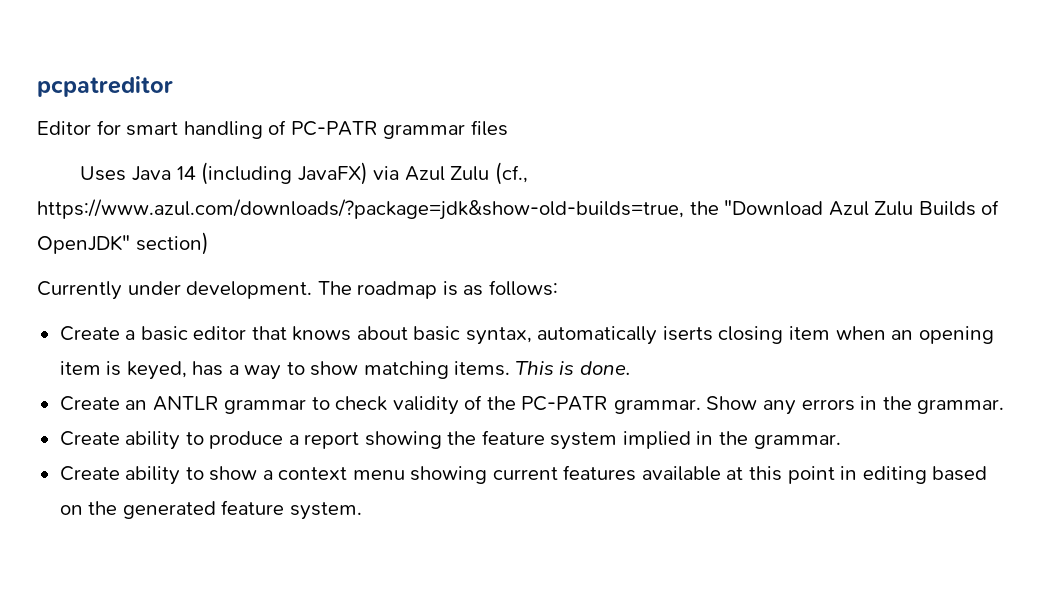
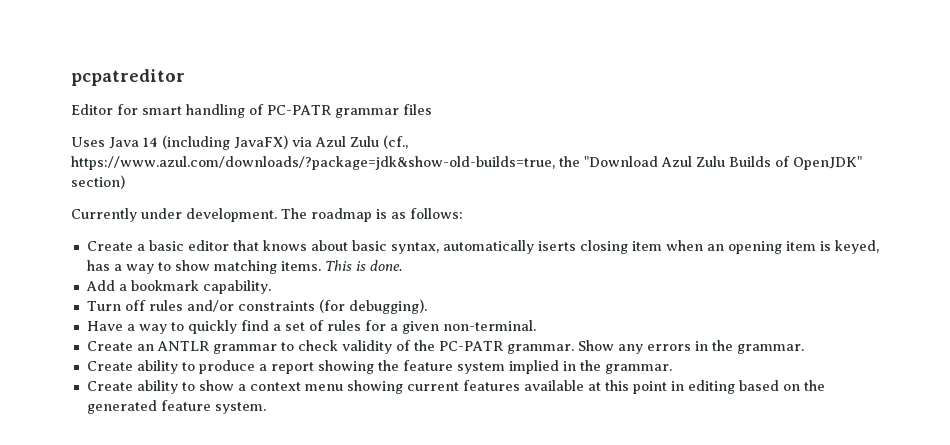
(631, 368) none -> [85,280,271,294] [86,299,427,314] [86,320,536,334] // Add a bookmark capability. // Turn off rules and/or constraints (for debugging). // Have a way to quickly find a set of rules for a given non-terminal.

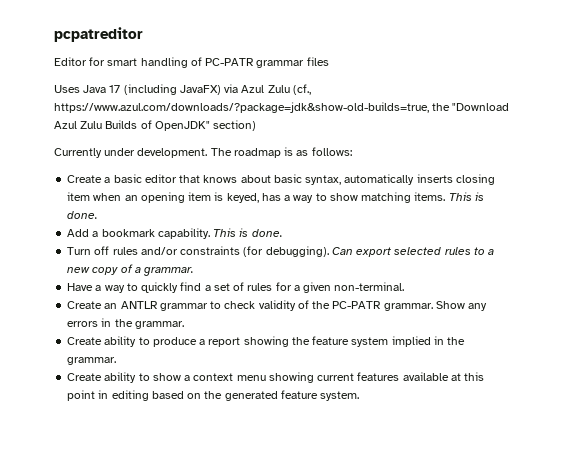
[143,137,158,147] 14 -> [109,85,121,93] 17
[537,241,576,251] iserts -> [416,174,453,183] inserts
(271, 287) none -> [213,228,283,237] This is done.
(427, 306) none -> [331,247,495,257] [67,264,195,276] Can export selected rules to a new copy of a grammar.

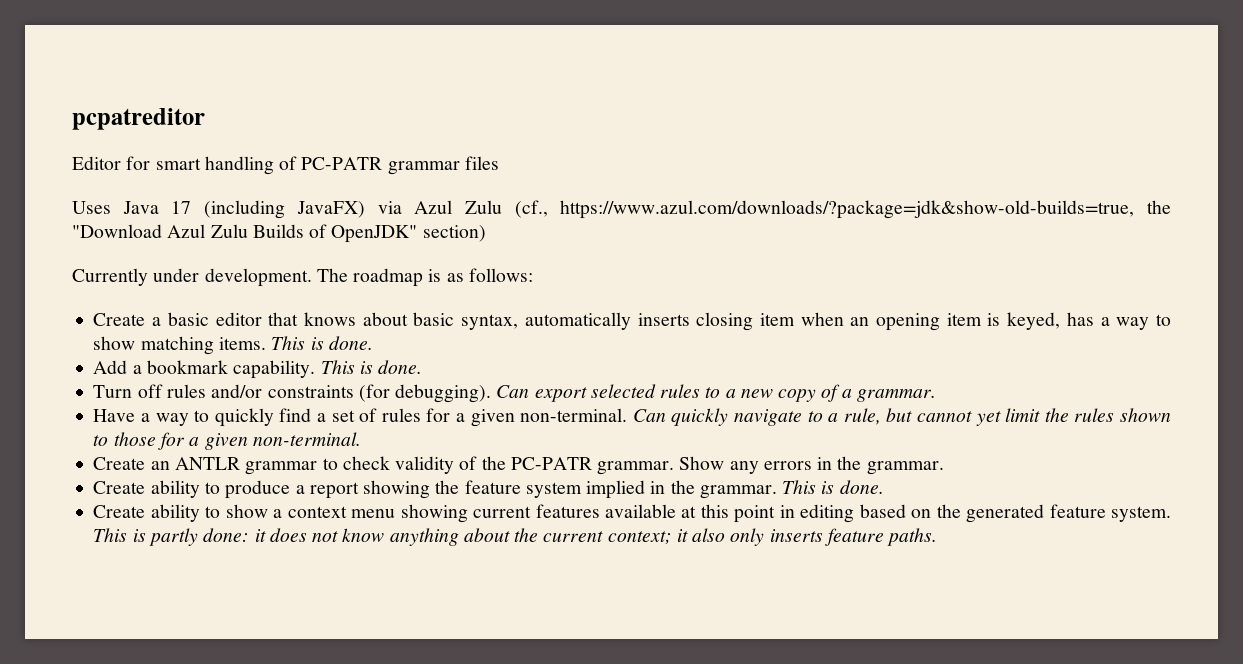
(405, 286) none -> [632,408,1172,426] [93,432,361,450] Can quickly navigate to a rule, but cannot yet limit the rules shown to those for a given non-terminal.
(117, 361) none -> [782,480,884,494] This is done.
(360, 396) none -> [93,528,938,546] This is partly done: it does not know anything about the current context; it also only inserts feature paths.

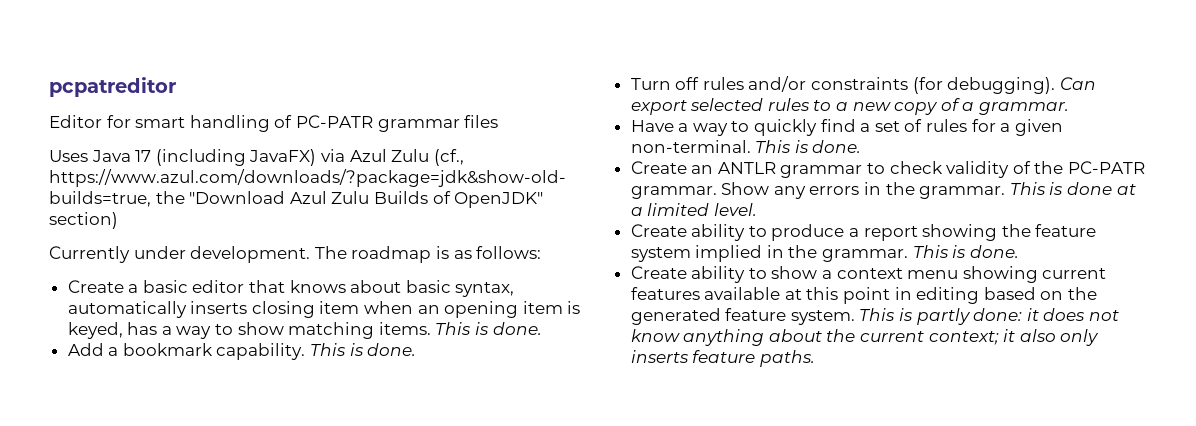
[632,408,1172,426] [93,432,361,450] Can quickly navigate to a rule, but cannot yet limit the rules shown to those for a given non-terminal. -> [755,140,862,153] This is done.
(944, 468) none -> [1009,182,1136,195] [630,203,757,216] This is done at a limited level.

